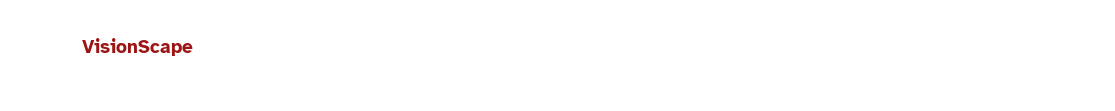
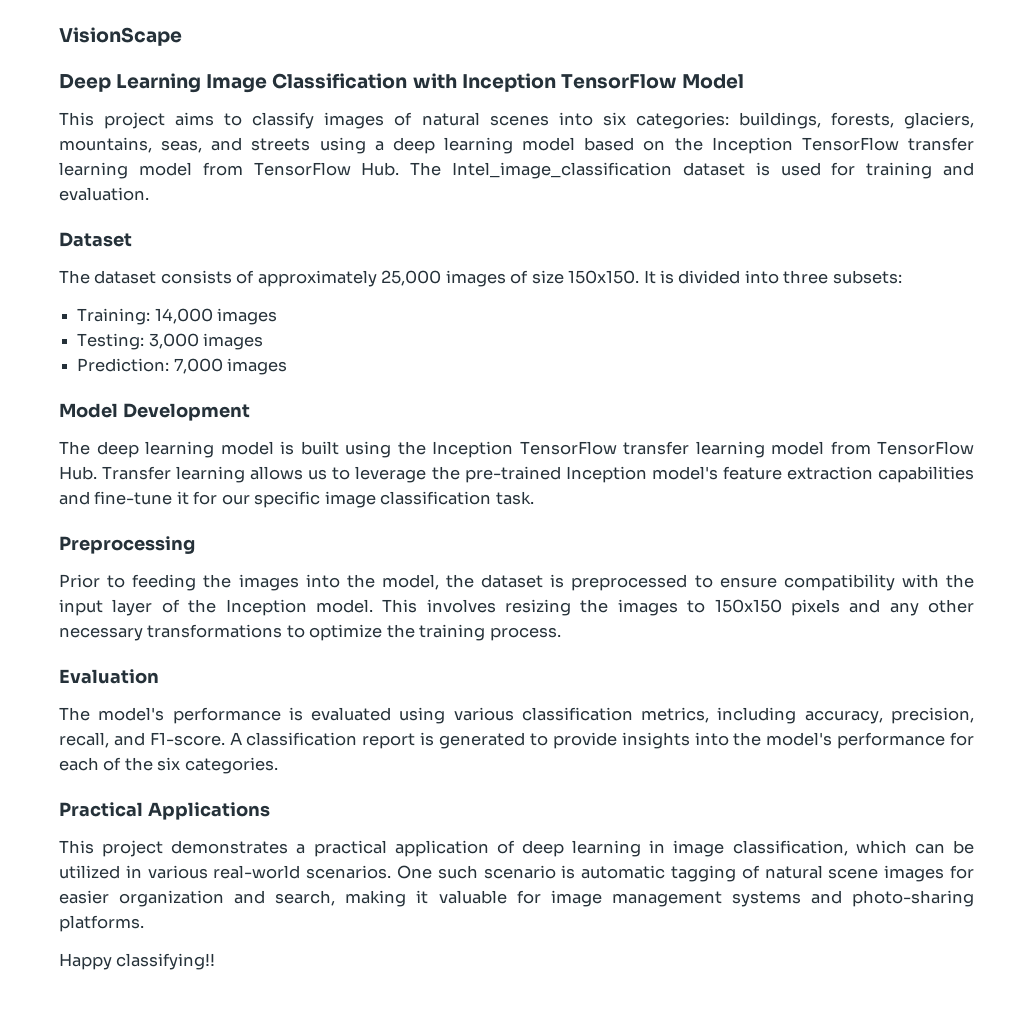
(193, 47) none -> [59,73,744,93] [59,112,974,129] [59,137,974,154] [59,162,975,179] [59,187,149,201] [59,232,132,247] [59,270,902,287] [77,308,278,325] [77,333,264,350] [77,358,288,375] [59,403,250,421] [59,441,974,458] [59,466,975,483] [59,491,534,508] [59,536,195,554] [59,574,974,591] [59,599,974,616] [59,624,561,641] [59,669,159,684] [59,707,974,724] [59,732,975,749] [59,757,278,774] [59,802,270,820] [59,840,974,857] [59,865,974,882] [59,890,974,907] [59,915,144,932] [59,953,216,970] // Deep Learning Image Classification with Inception TensorFlow Model // This project aims to classify images of natural scenes into six categories: buildings, forests, glaciers, mountains, seas, and streets using a deep learning model based on the Inception TensorFlow transfer learning model from TensorFlow Hub. The Intel_image_classification dataset is used for training and evaluation. // Dataset // The dataset consists of approximately 25,000 images of size 150x150. It is divided into three subsets: // Training: 14,000 images // Testing: 3,000 images // Prediction: 7,000 images // Model Development // The deep learning model is built using the Inception TensorFlow transfer learning model from TensorFlow Hub. Transfer learning allows us to leverage the pre-trained Inception model's feature extraction capabilities and fine-tune it for our specific image classification task. // Preprocessing // Prior to feeding the images into the model, the dataset is preprocessed to ensure compatibility with the input layer of the Inception model. This involves resizing the images to 150x150 pixels and any other necessary transformations to optimize the training process. // Evaluation // The model's performance is evaluated using various classification metrics, including accuracy, precision, recall, and F1-score. A classification report is generated to provide insights into the model's performance for each of the six categories. // Practical Applications // This project demonstrates a practical application of deep learning in image classification, which can be utilized in various real-world scenarios. One such scenario is automatic tagging of natural scene images for easier organization and search, making it valuable for image management systems and photo-sharing platforms. // Happy classifying!!

